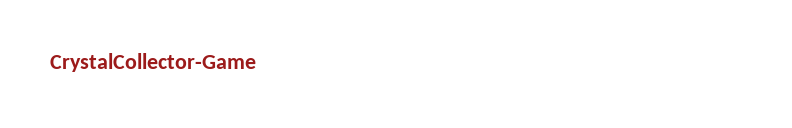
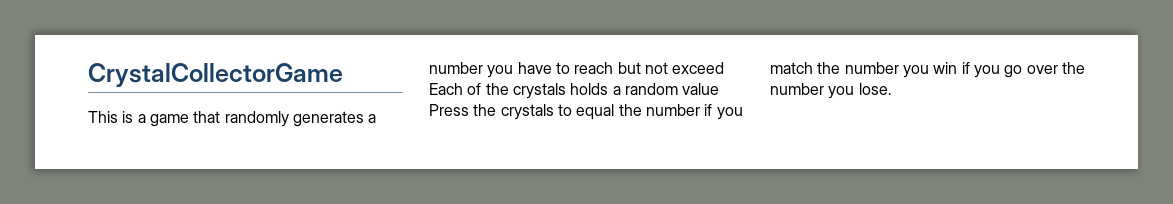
[50,53,256,72] CrystalCollector-Game -> [88,63,343,87] [88,111,377,127] [429,62,725,78] [429,83,720,99] [429,104,743,120] [770,62,1085,78] [770,83,892,99] CrystalCollectorGame // This is a game that randomly generates a number you have to reach but not exceed Each of the crystals holds a random value Press the crystals to equal the number if you match the number you win if you go over the number you lose.

